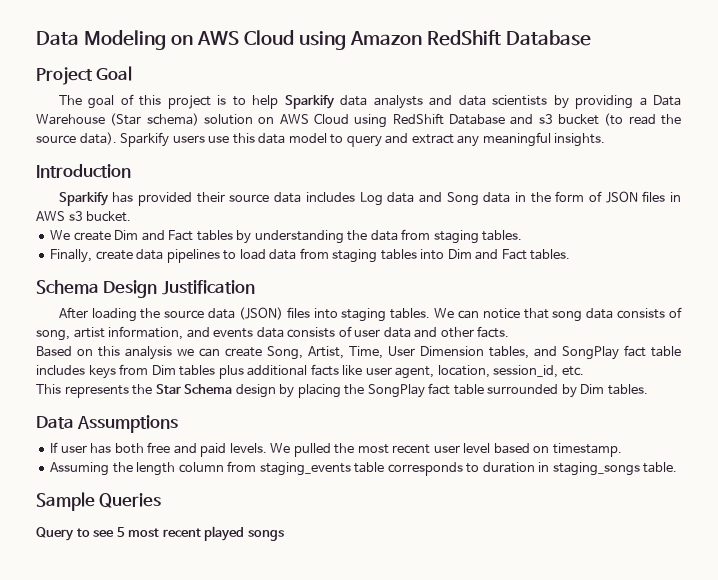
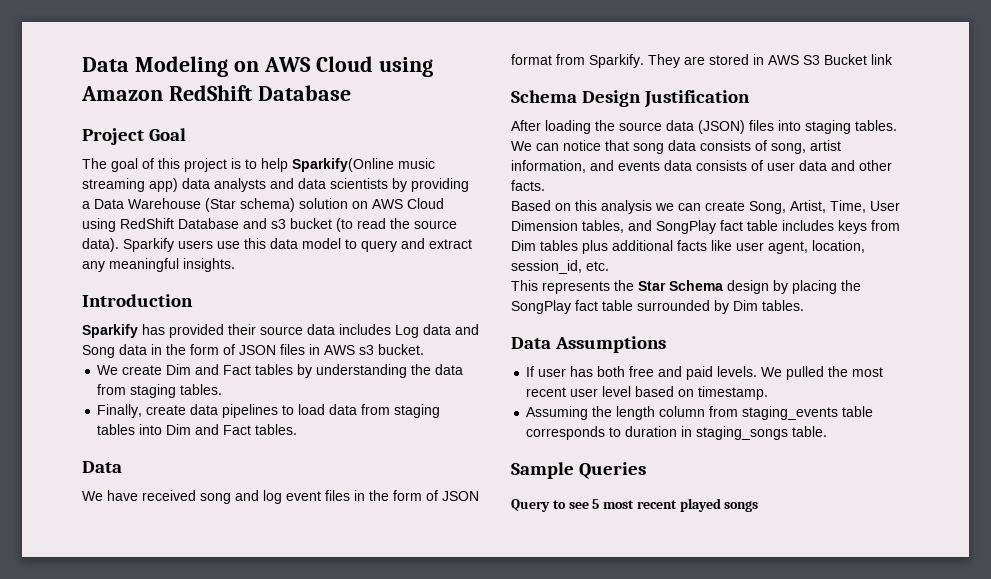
[284,95,335,109] Sparkify -> [292,158,435,172] [82,178,178,192] Sparkify(Online music streaming app)
(571, 254) none -> [82,461,122,473] [82,490,479,504] [511,54,893,68] // Data // We have received song and log event files in the form of JSON format from Sparkify. They are stored in AWS S3 Bucket link

